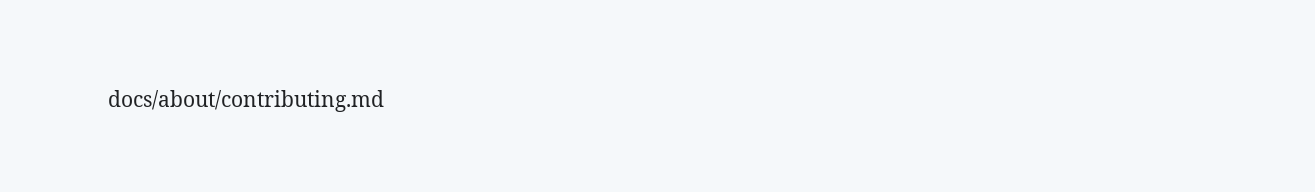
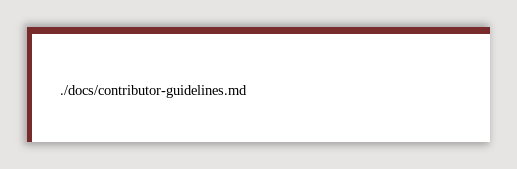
[108,90,384,112] docs/about/contributing.md -> [60,85,247,98] ./docs/contributor-guidelines.md

